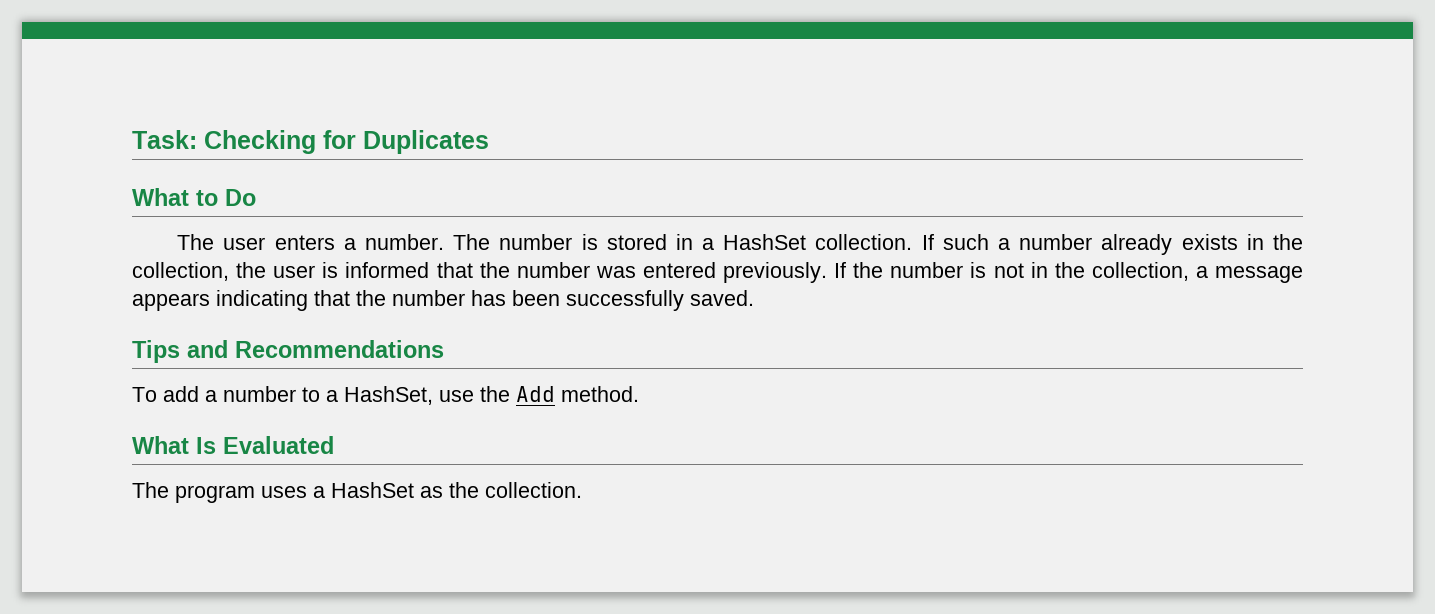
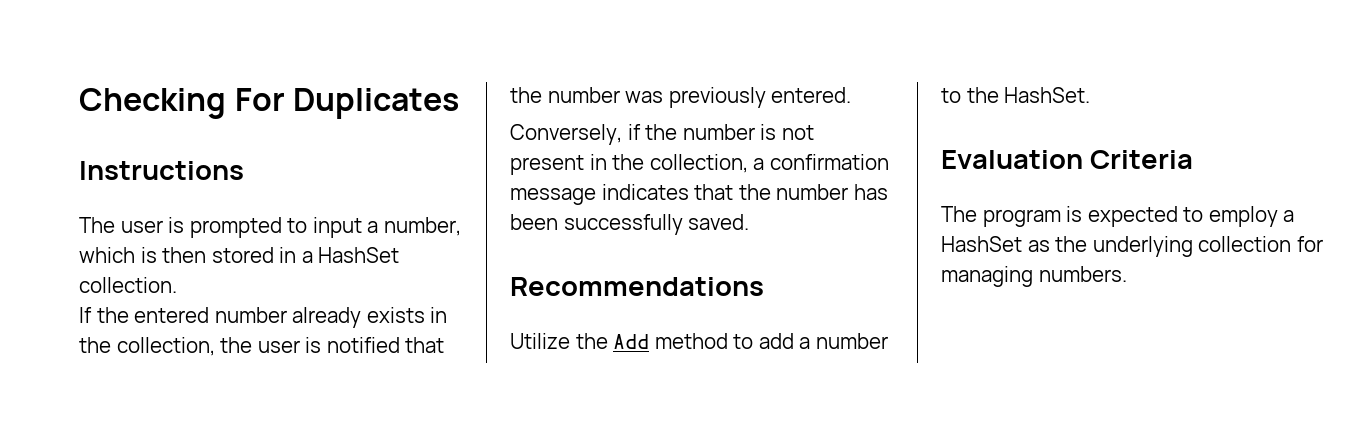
[132,130,489,154] [132,188,256,206] [177,234,598,250] Task: Checking for Duplicates // What to Do // The user enters a number. The number is -> [79,88,460,119] [79,161,244,180] [79,217,461,238] [79,247,207,263] Checking For Duplicates // Instructions // The user is prompted to input a number, which is then
[921,234,1011,250] If such a -> [79,307,210,323] // If the entered
[345,262,430,278] informed -> [326,337,400,353] notified
[642,262,847,283] entered previously. If -> [668,87,852,108] [510,124,641,145] previously entered. // Conversely, if
(1024, 270) none -> [510,155,584,175] present
[1215,266,1303,283] [132,290,308,311] message appears indicating -> [769,154,889,170] [510,184,689,205] confirmation message indicates
[132,340,228,363] Tips and -> (750, 222) none
[132,386,639,405] [132,436,334,454] [132,482,582,503] To add a number to a HashSet, use the Add method. // What Is Evaluated // The program uses a HashSet as the collection. -> [510,333,888,349] [941,87,1091,103] [941,150,1194,169] [941,206,1295,227] [941,236,1323,257] [941,266,1127,287] Utilize the Add method to add a number to the HashSet. // Evaluation Criteria // The program is expected to employ a HashSet as the underlying collection for managing numbers.

